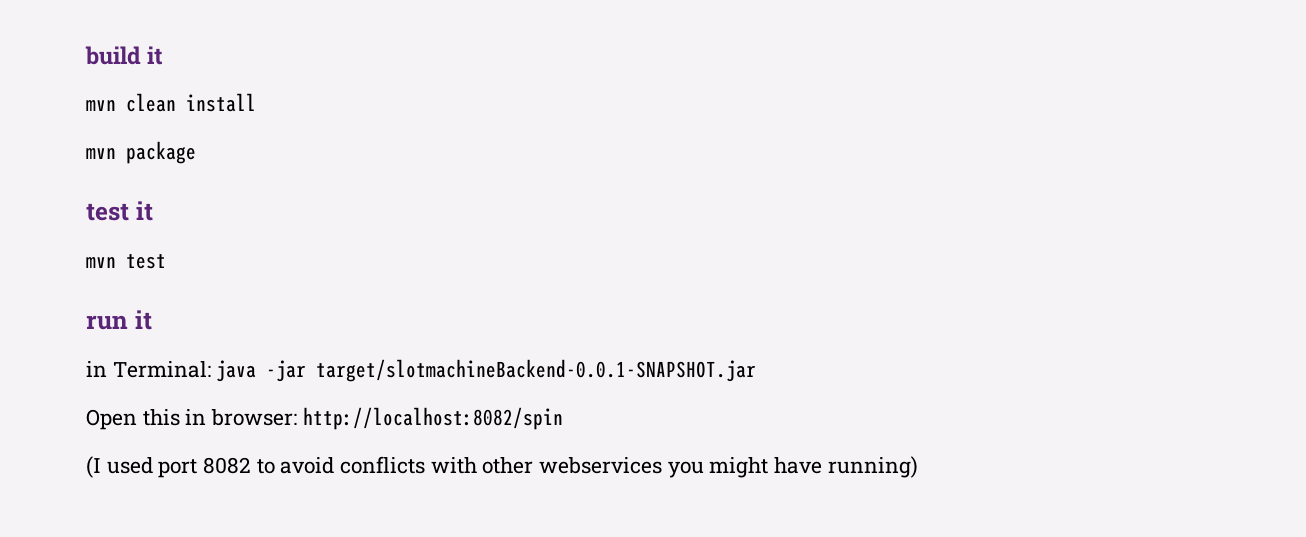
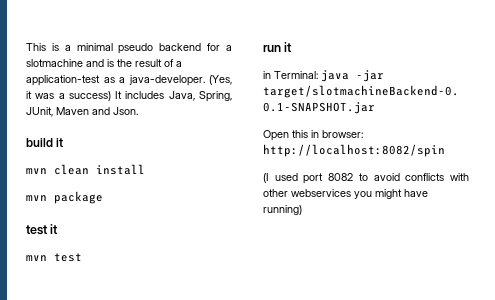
(85, 55) none -> [26,43,233,54] [26,59,182,67] [26,75,232,86] [26,91,232,102] [26,107,138,117] This is a minimal pseudo backend for a slotmachine and is the result of a application-test as a java-developer. (Yes, it was a success) It includes Java, Spring, JUnit, Maven and Json. //

